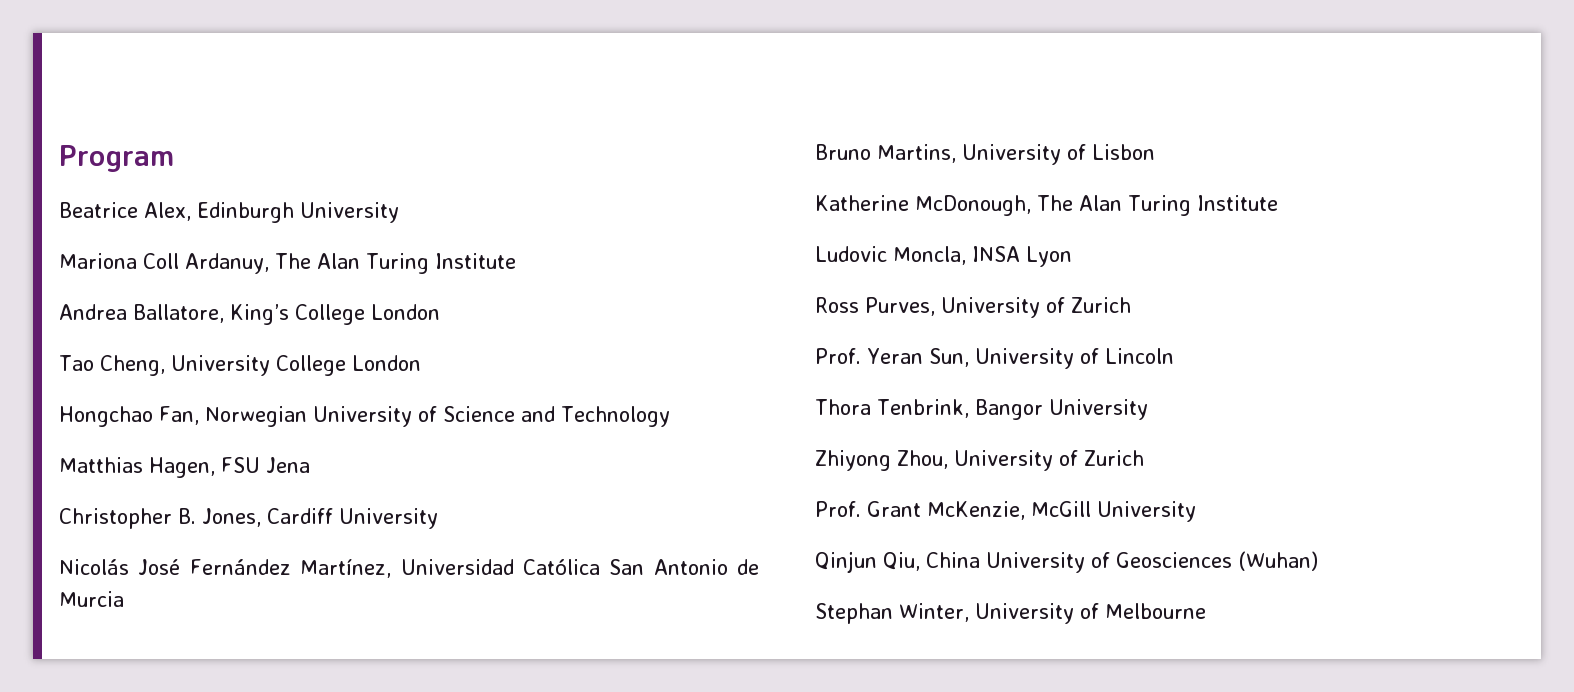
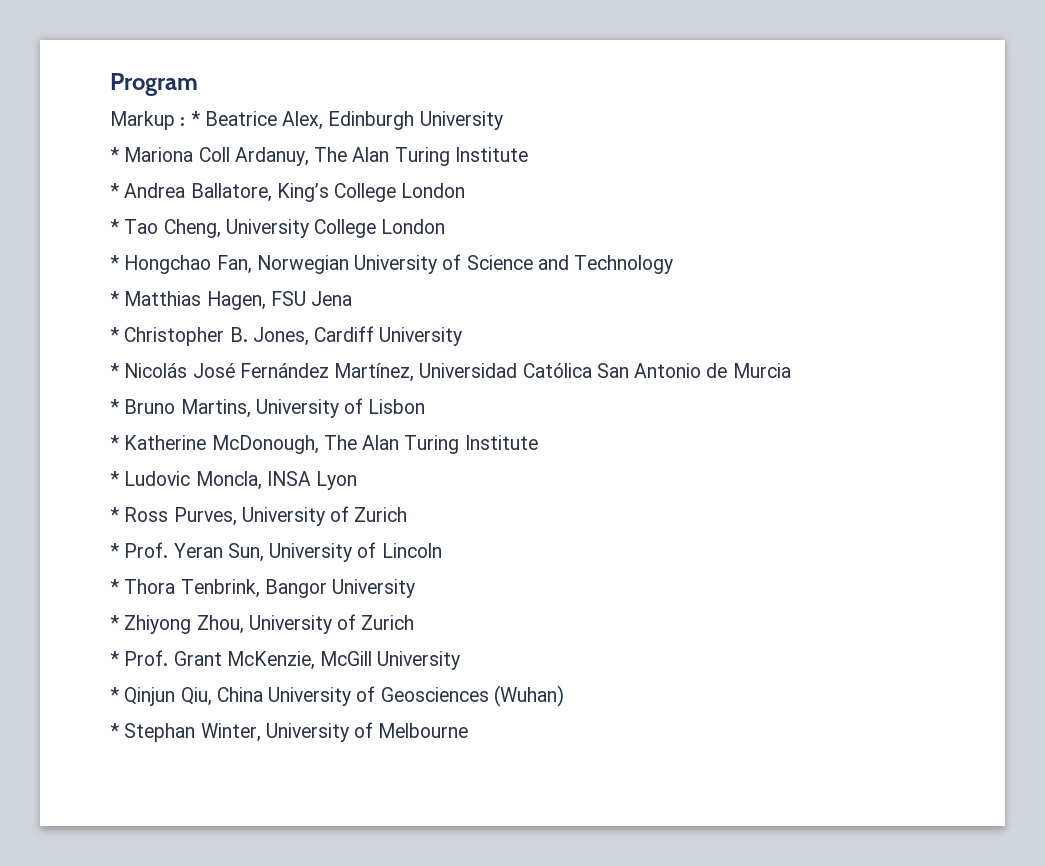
(174, 158) none -> [110,111,200,130] Markup : *
(399, 212) none -> [110,147,119,162] *
(516, 261) none -> [110,183,119,198] *
(440, 312) none -> [110,219,119,234] *
(421, 363) none -> [110,255,119,270] *
(670, 416) none -> [110,291,119,306] *
(310, 465) none -> [110,327,119,342] *
(438, 518) none -> [110,363,119,378] *
(124, 599) none -> [110,399,119,414] *
(1155, 152) none -> [110,435,119,450] *
(1278, 203) none -> [110,471,119,486] *
(1072, 256) none -> [110,507,119,522] *
(1131, 305) none -> [110,543,119,558] *
(1174, 356) none -> [110,579,119,594] *
(1148, 409) none -> [110,615,119,630] *
(1144, 458) none -> [110,651,119,666] *
(1196, 511) none -> [110,687,119,702] *
(1318, 561) none -> [110,723,119,738] *

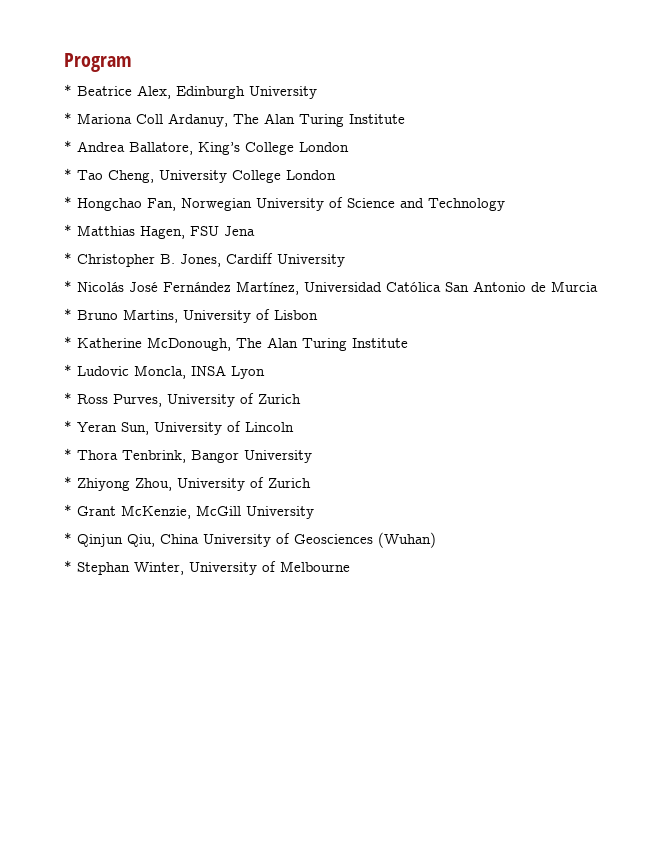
[110,111,186,130] Markup : -> (132, 62) none
[124,542,169,558] Prof. -> (72, 426) none
[124,650,169,666] Prof. -> (72, 510) none

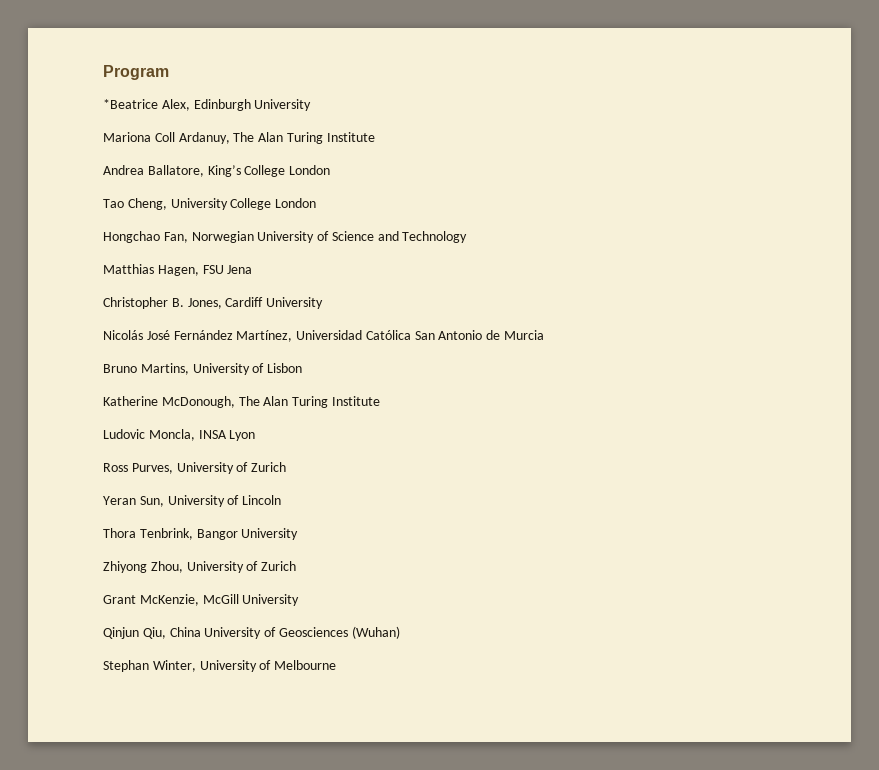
[64,84,132,96] * Beatrice -> [103,99,158,109] *Beatrice
[64,112,72,124] * -> (312, 105) none
[64,140,72,152] * -> (375, 137) none
[64,168,72,180] * -> (331, 170) none
[64,196,72,208] * -> (317, 203) none
[64,224,72,236] * -> (468, 237) none
[64,252,72,264] * -> (253, 269) none
[64,280,72,292] * -> (324, 303) none
[64,308,72,320] * -> (545, 335) none
[64,336,72,348] * -> (303, 368) none
[64,364,72,376] * -> (380, 401) none
[64,392,72,404] * -> (256, 435) none
[64,420,72,432] * -> (287, 467) none
[64,448,72,460] * -> (282, 500) none
[64,476,72,488] * -> (299, 534) none
[64,504,72,516] * -> (297, 566) none
[64,532,72,544] * -> (300, 600) none
[64,560,72,572] * -> (400, 632) none

